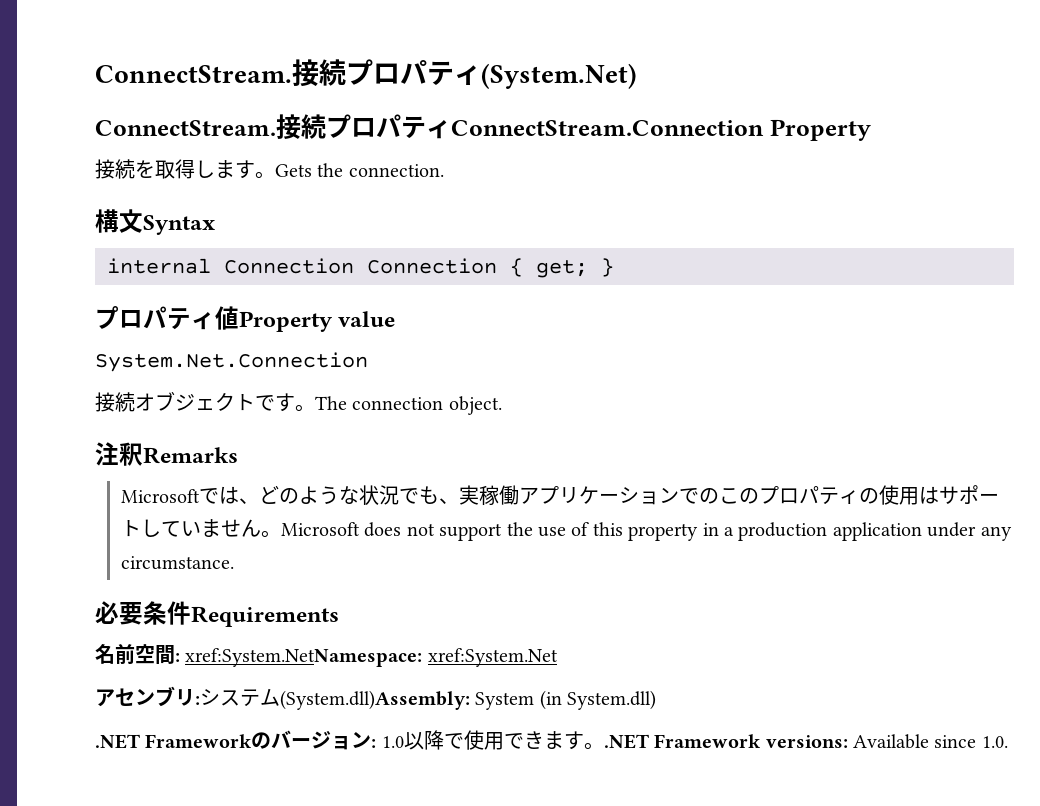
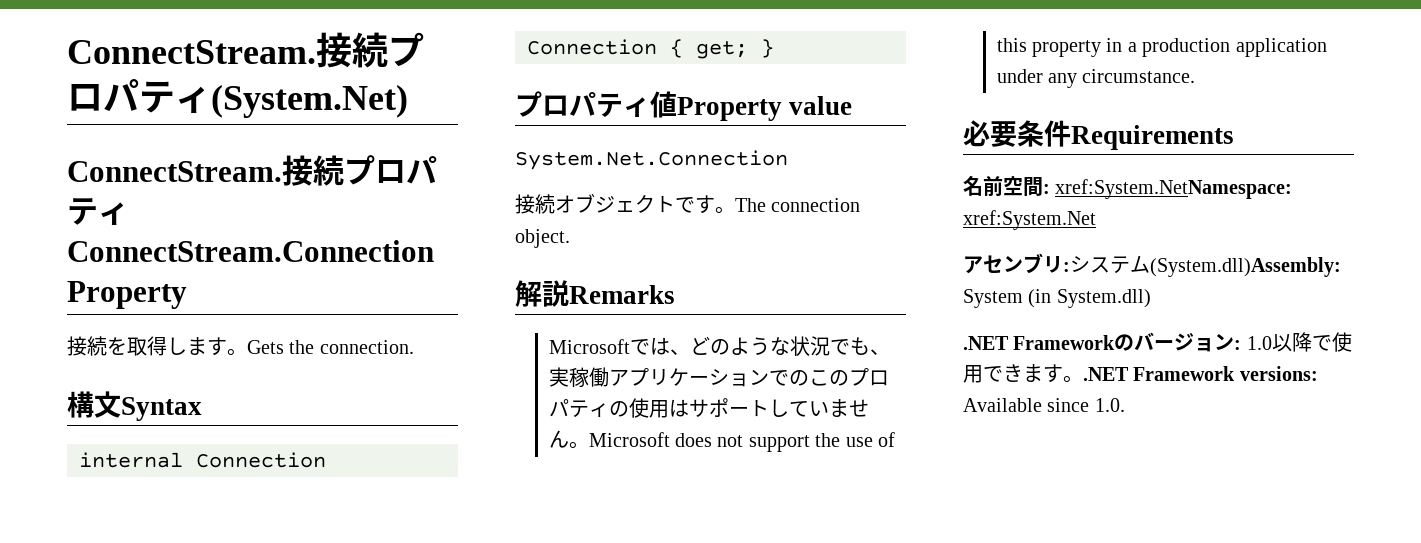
[95,442,143,466] 注釈 -> [515,280,569,307] 解説

